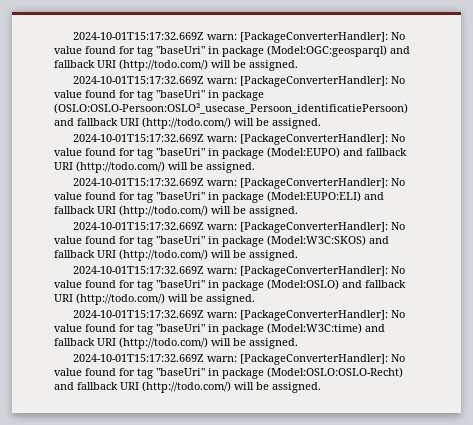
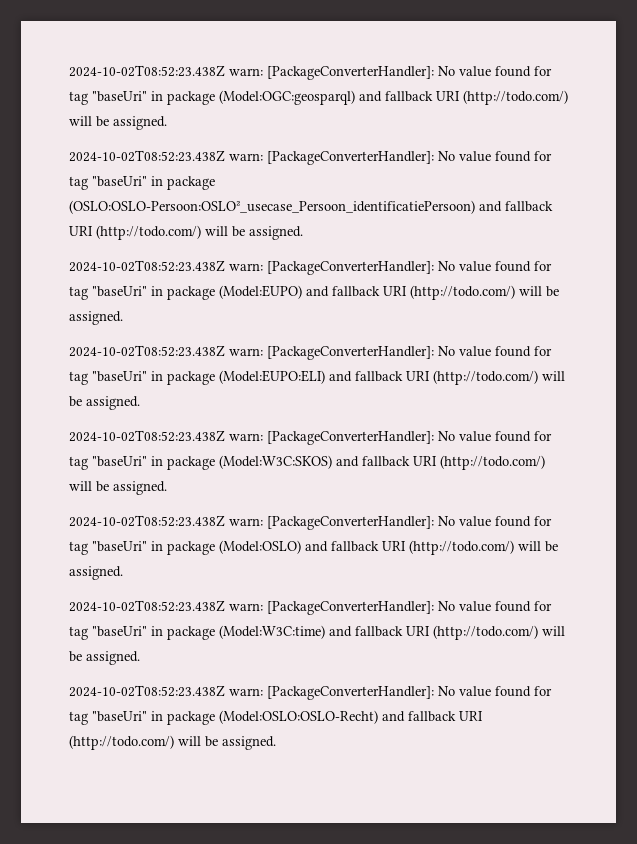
[73,32,205,40] 2024-10-01T15:17:32.669Z -> [69,65,225,77] 2024-10-02T08:52:23.438Z
[73,76,205,84] 2024-10-01T15:17:32.669Z -> [69,150,225,162] 2024-10-02T08:52:23.438Z
[73,134,205,142] 2024-10-01T15:17:32.669Z -> [69,260,225,272] 2024-10-02T08:52:23.438Z
[73,178,205,186] 2024-10-01T15:17:32.669Z -> [69,345,225,357] 2024-10-02T08:52:23.438Z
[73,222,205,230] 2024-10-01T15:17:32.669Z -> [69,430,225,442] 2024-10-02T08:52:23.438Z
[73,266,205,274] 2024-10-01T15:17:32.669Z -> [69,515,225,527] 2024-10-02T08:52:23.438Z
[73,310,205,318] 2024-10-01T15:17:32.669Z -> [69,600,225,612] 2024-10-02T08:52:23.438Z
[73,354,205,362] 2024-10-01T15:17:32.669Z -> [69,685,225,697] 2024-10-02T08:52:23.438Z

